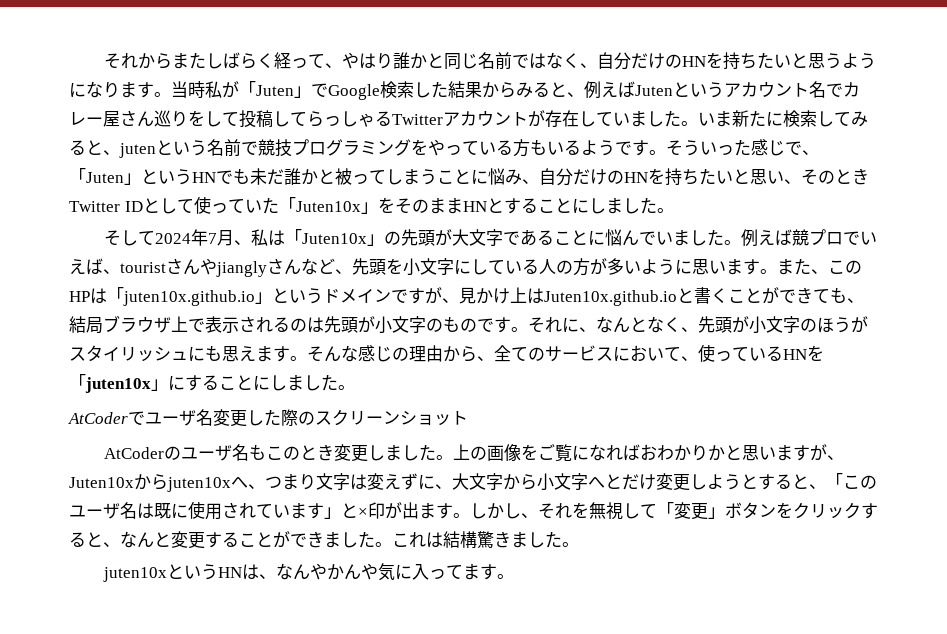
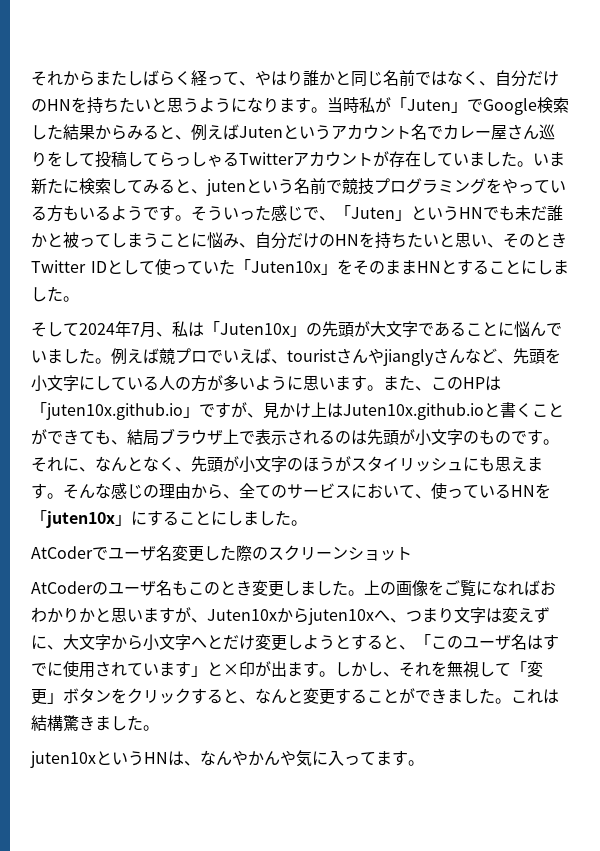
[272,288,391,304] というドメイン -> (199, 412) none
[154,503,171,519] 既 -> [543,634,559,650] [31,663,47,676] すで

